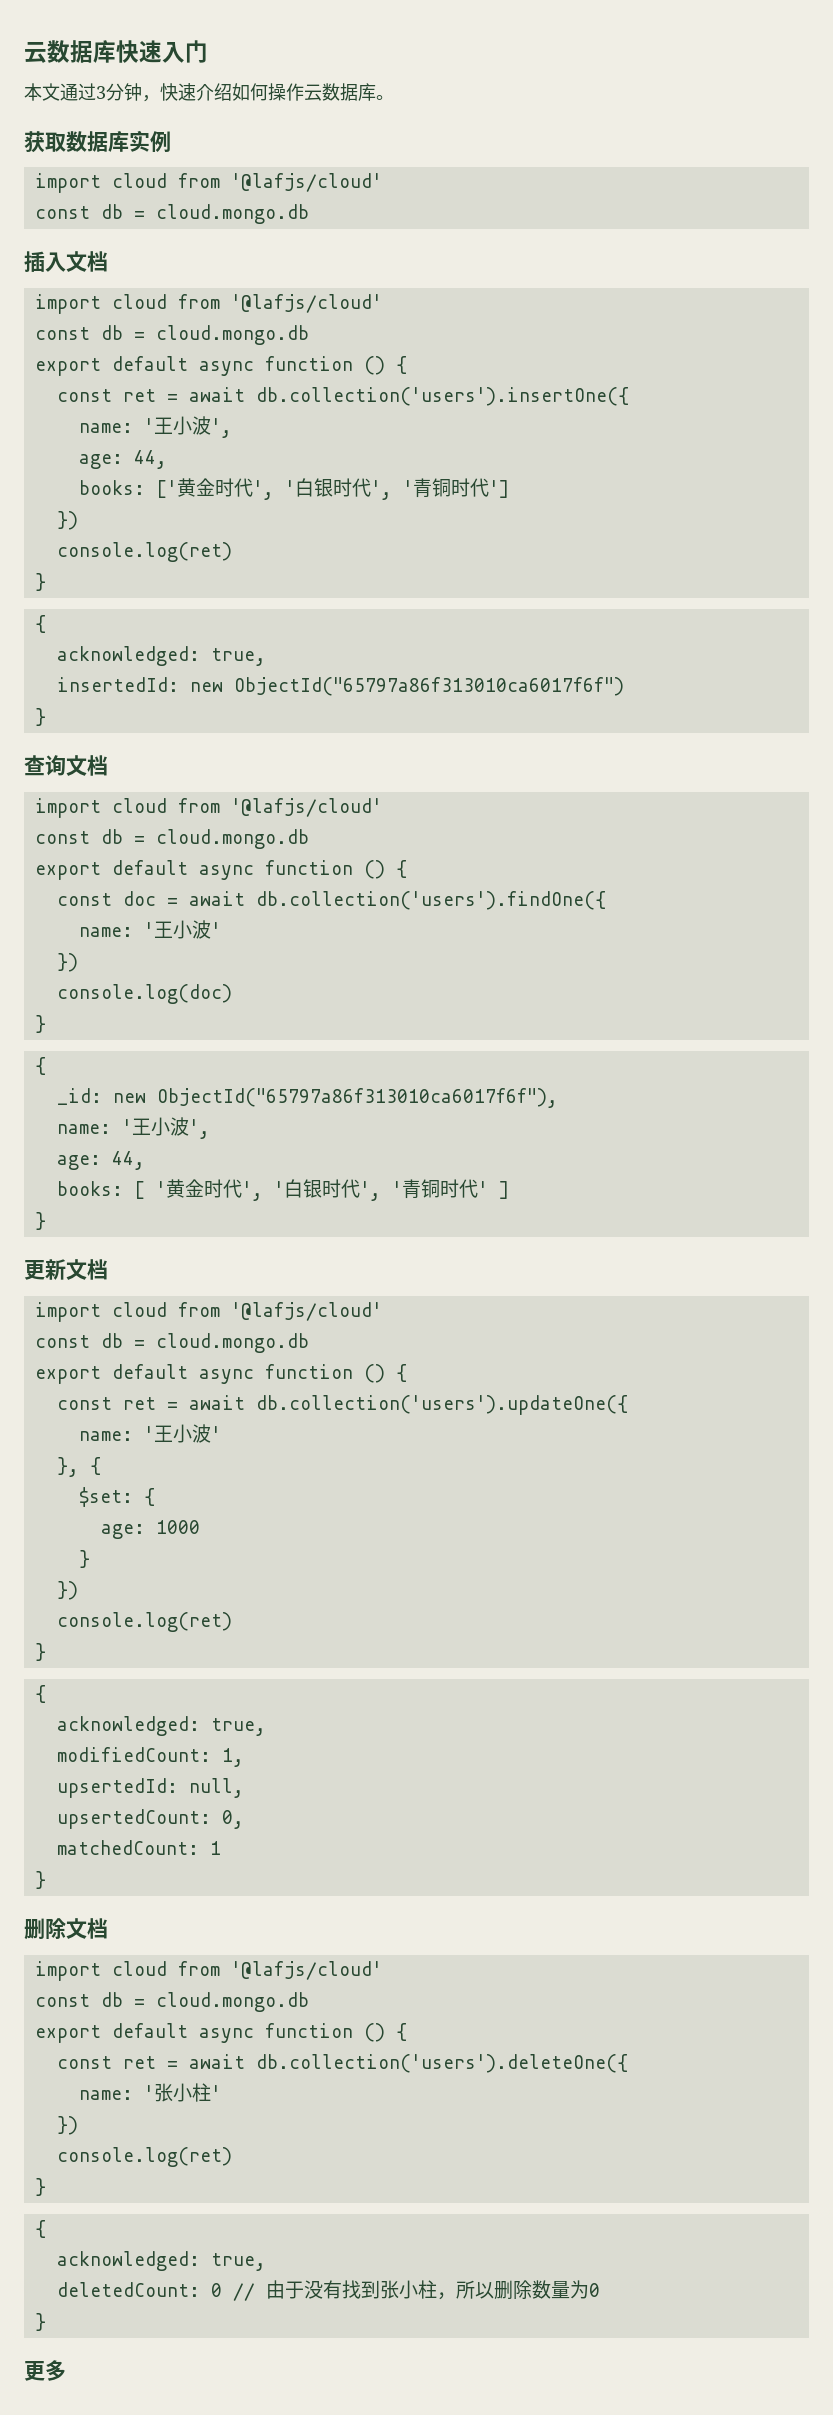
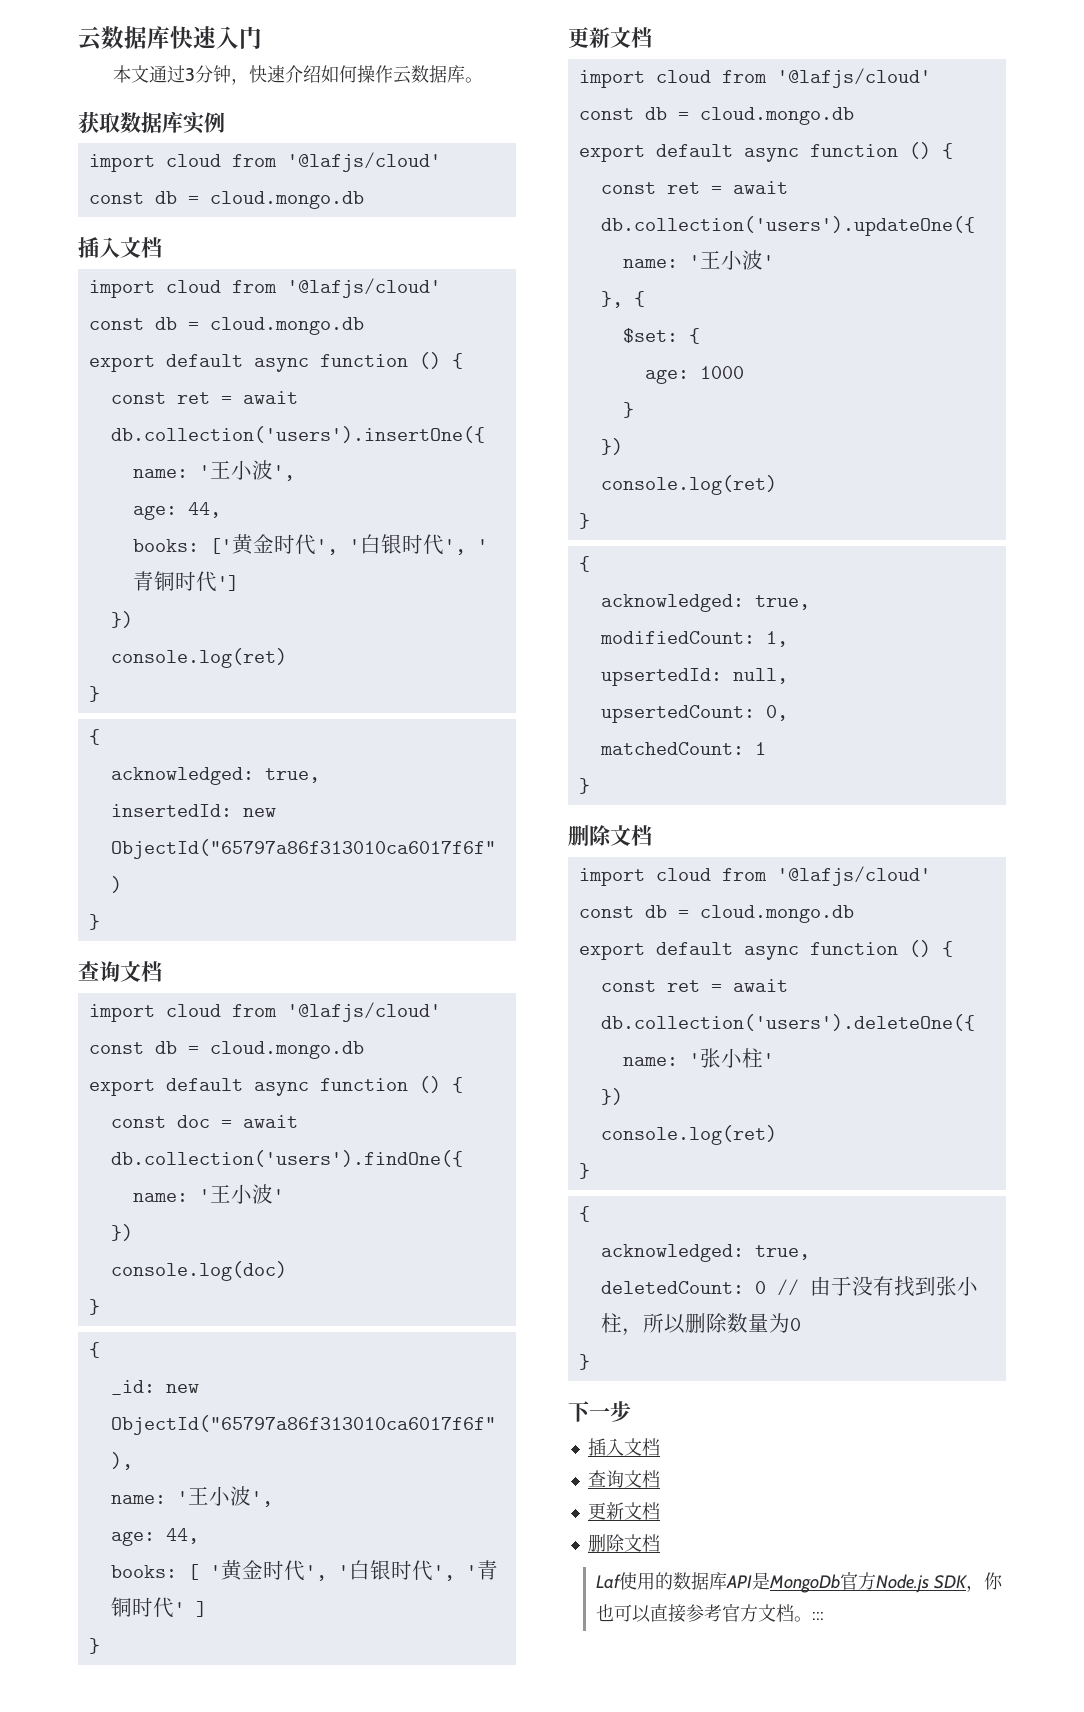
[24,2360,66,2381] 更多 -> [568,1401,631,1422] [587,1438,660,1456] [587,1470,660,1488] [587,1502,660,1520] [587,1534,660,1552] [596,1572,1003,1593] [596,1604,825,1623] 下一步 // 插入文档 // 查询文档 // 更新文档 // 删除文档 // Laf使用的数据库API是MongoDb官方Node.js SDK，你也可以直接参考官方文档。:::

